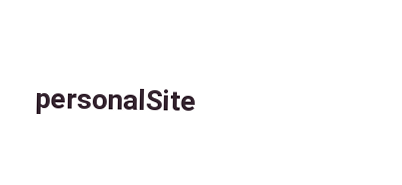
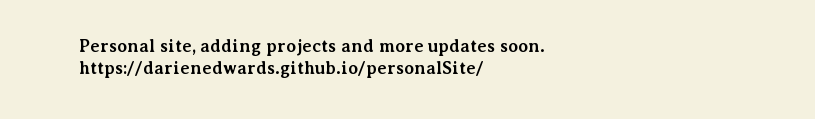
[34,86,197,117] personalSite -> [79,39,546,56] [79,61,484,78] Personal site, adding projects and more updates soon. https://darienedwards.github.io/personalSite/

